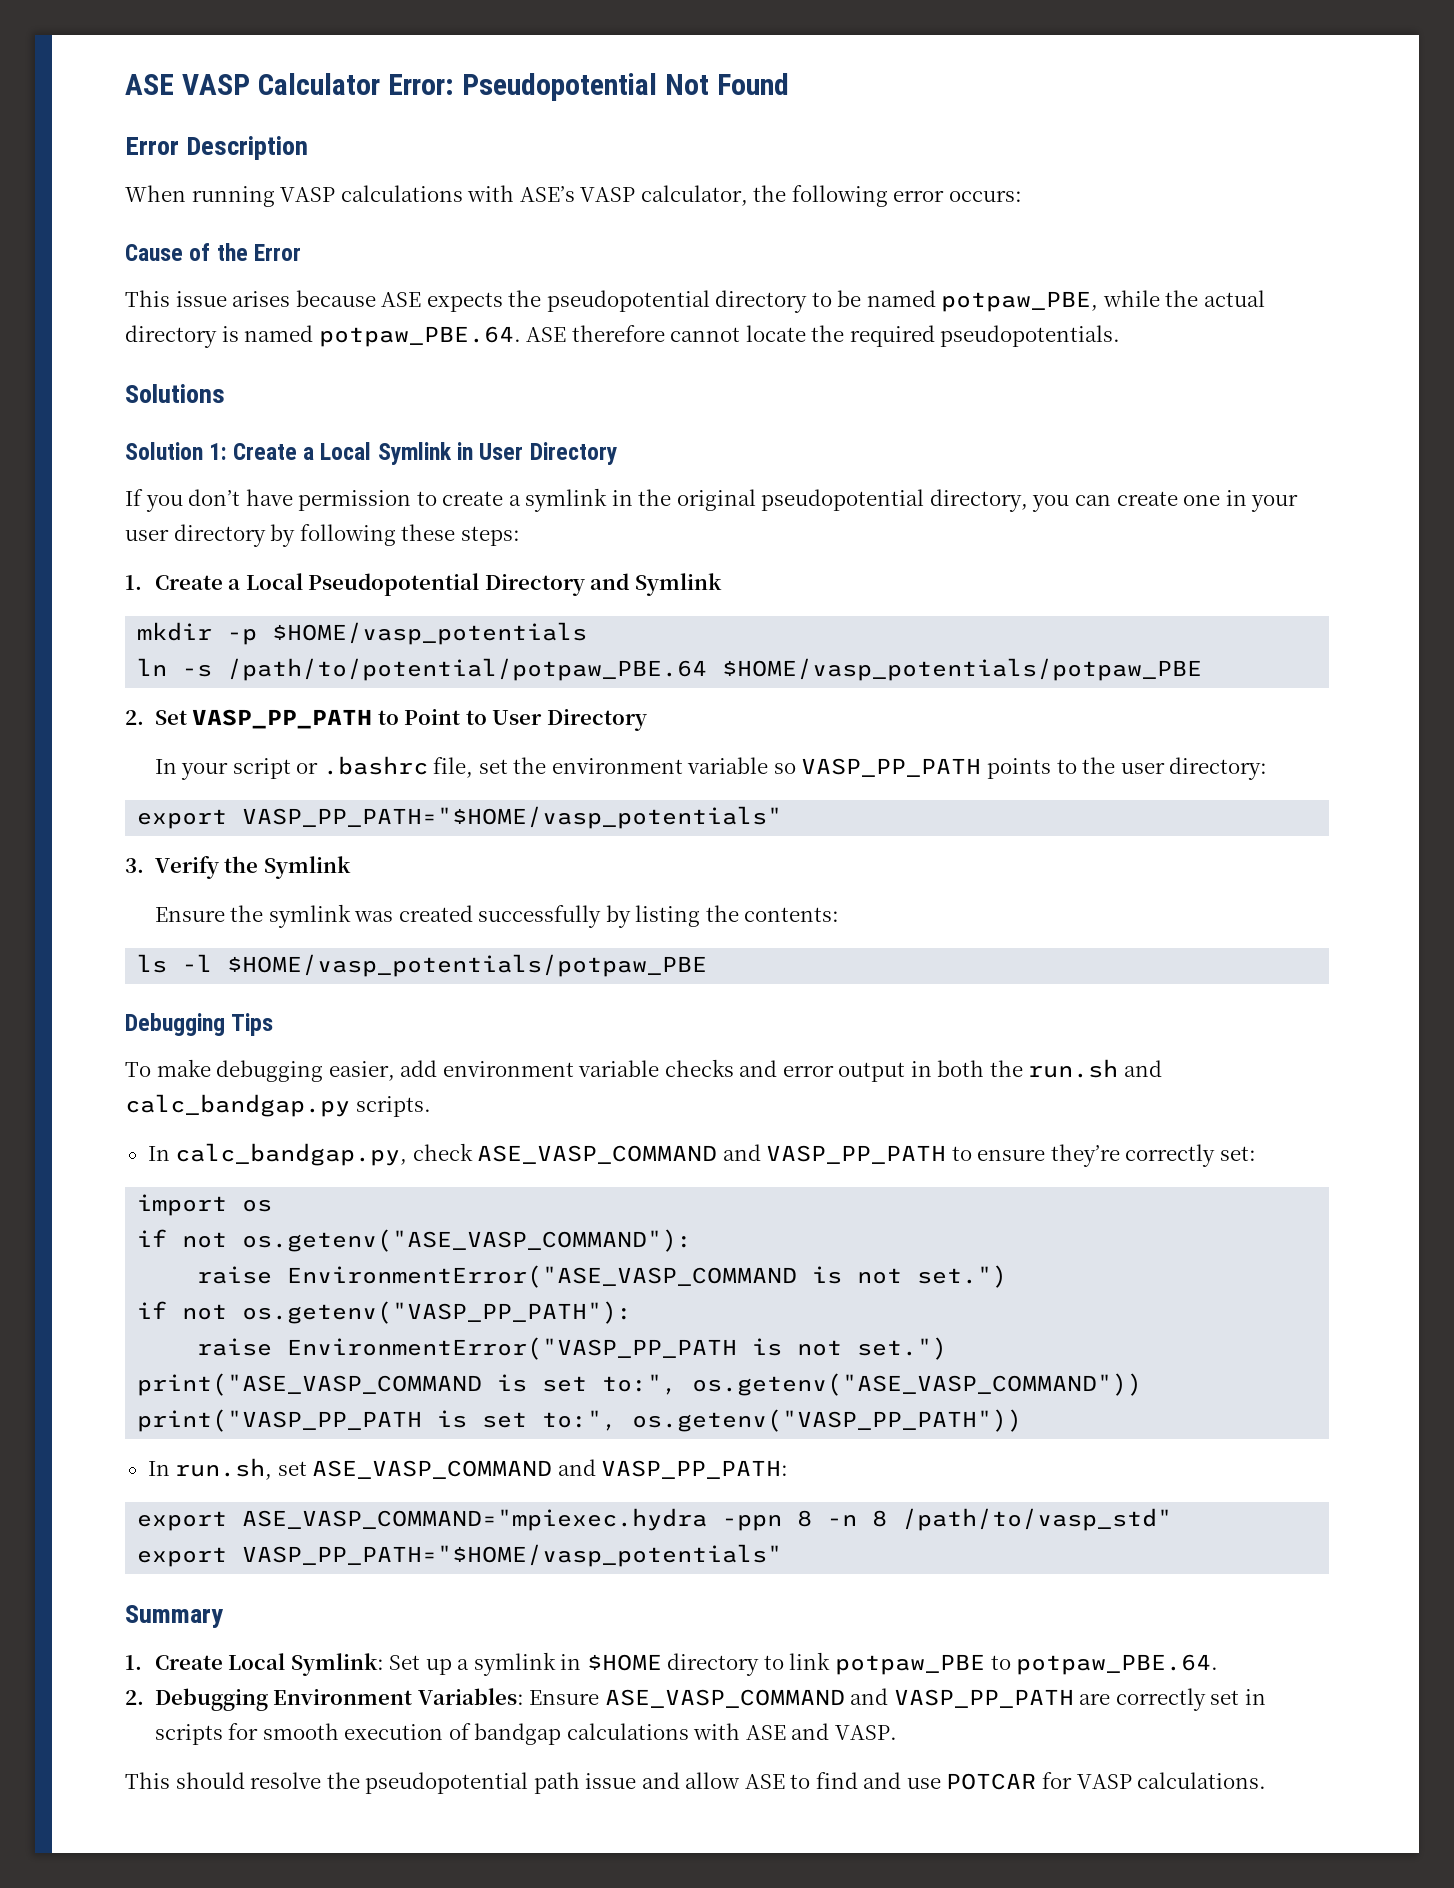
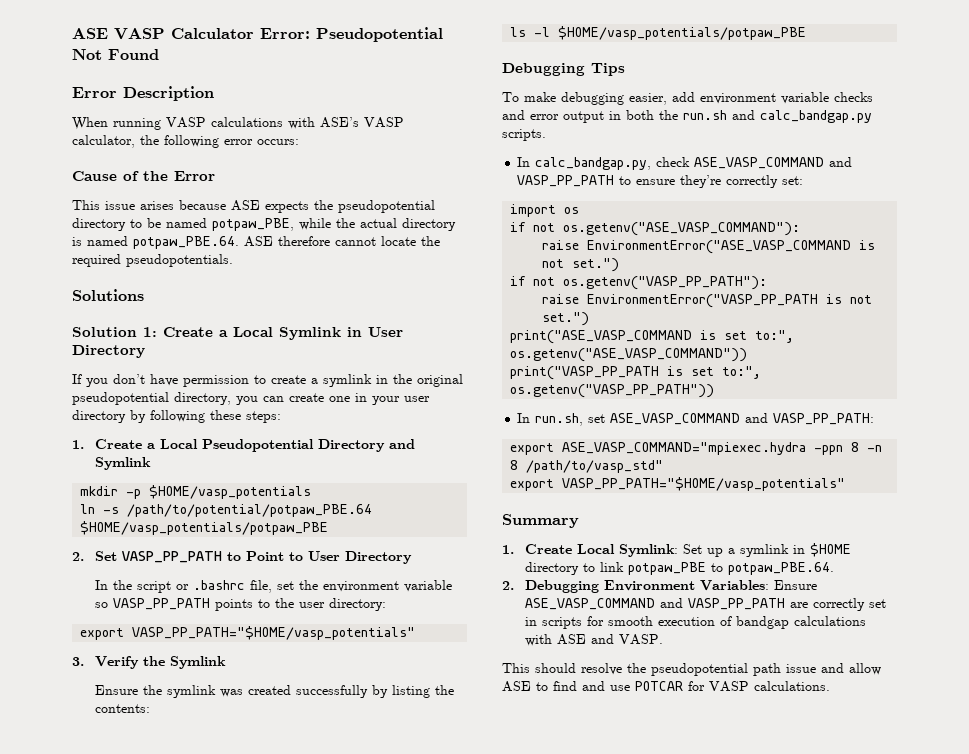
[181,762,229,780] your -> [113,580,133,590] the

